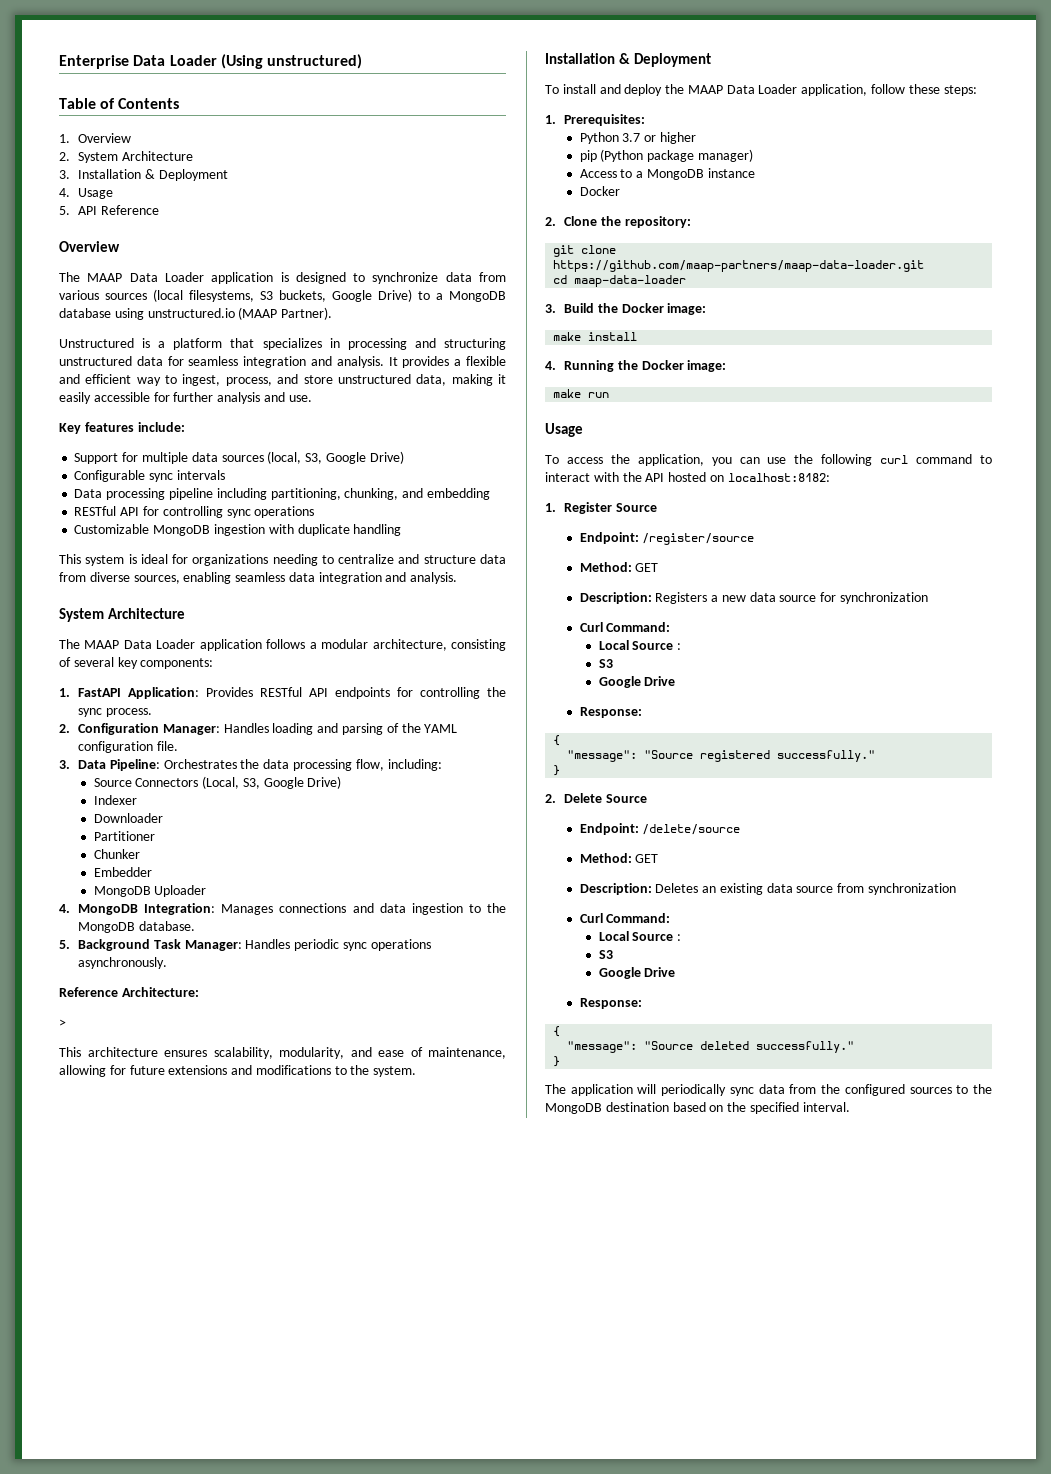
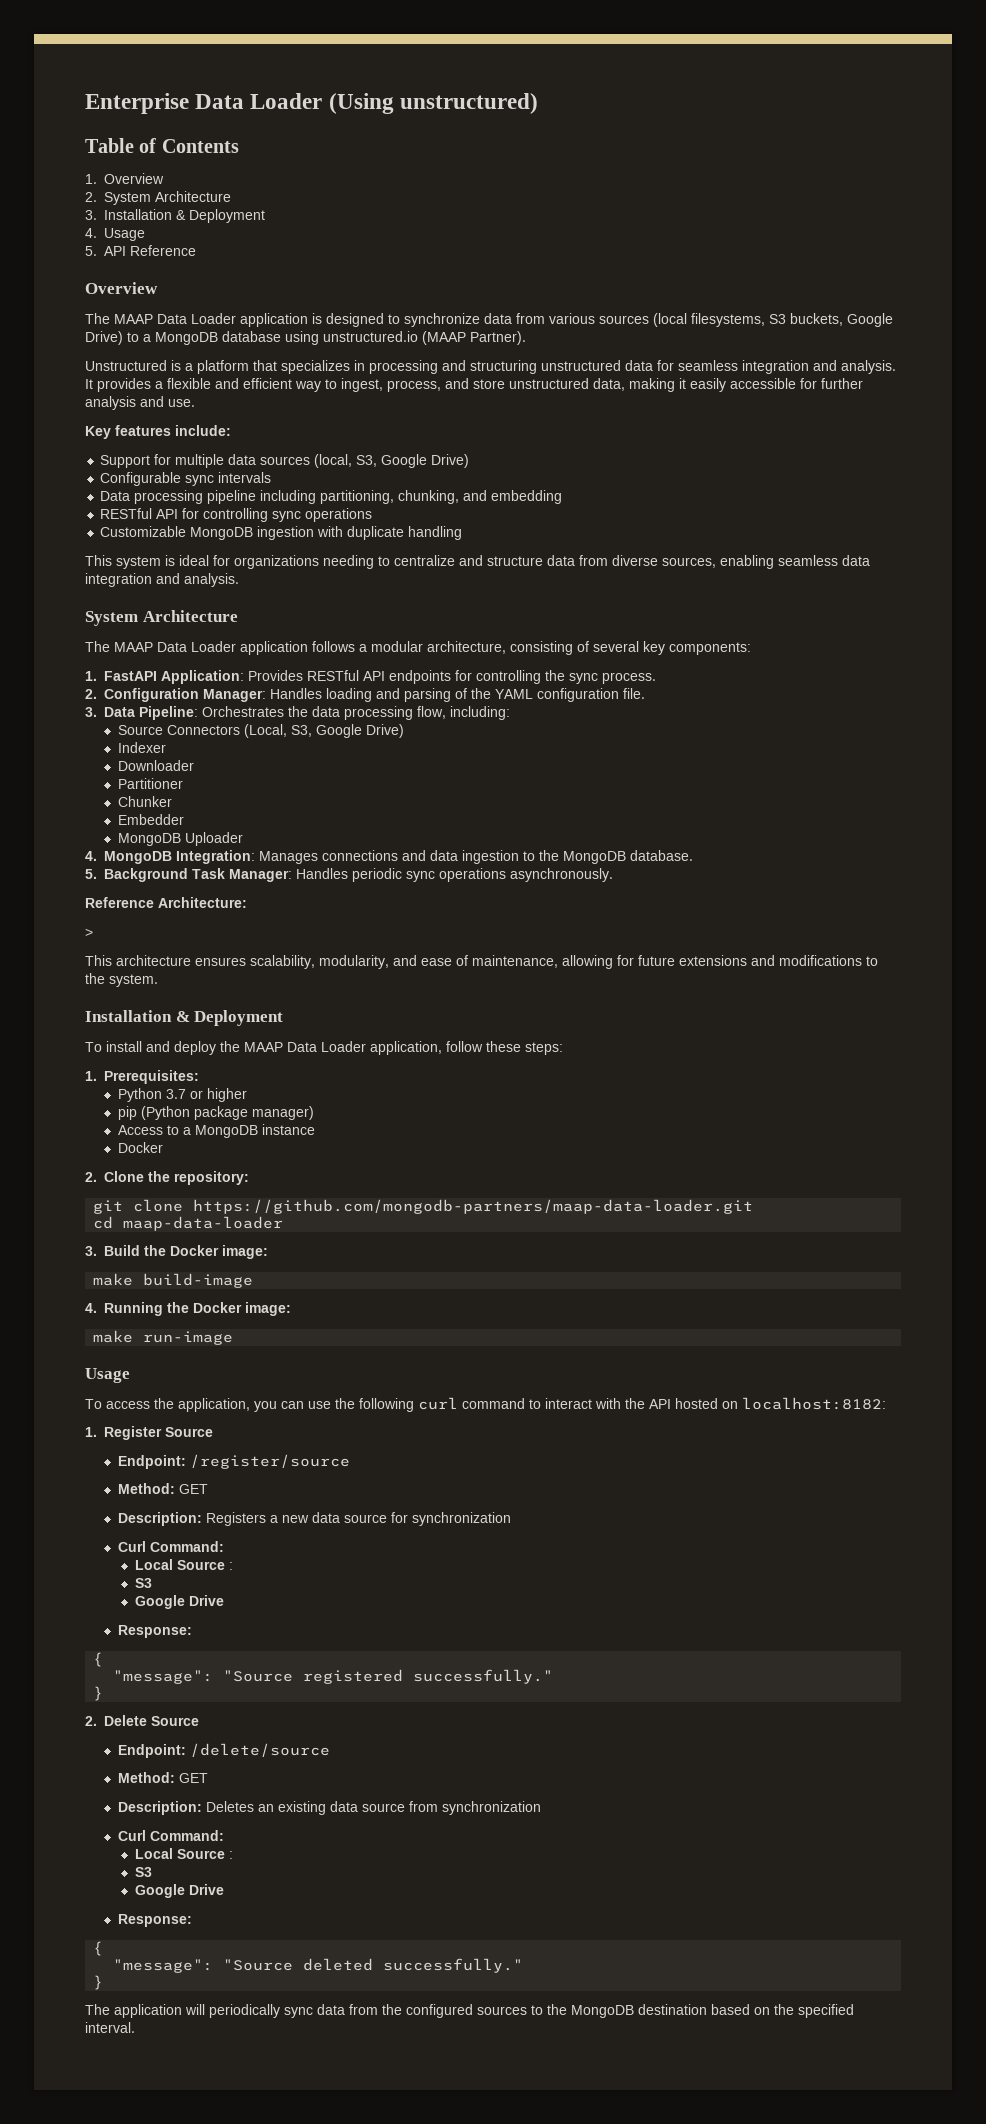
[553,260,925,272] https://github.com/maap-partners/maap-data-loader.git -> [193,1199,754,1214] https://github.com/mongodb-partners/maap-data-loader.git
[588,332,638,341] install -> [143,1273,254,1288] build-image
[588,392,610,398] run -> [143,1331,234,1345] run-image

